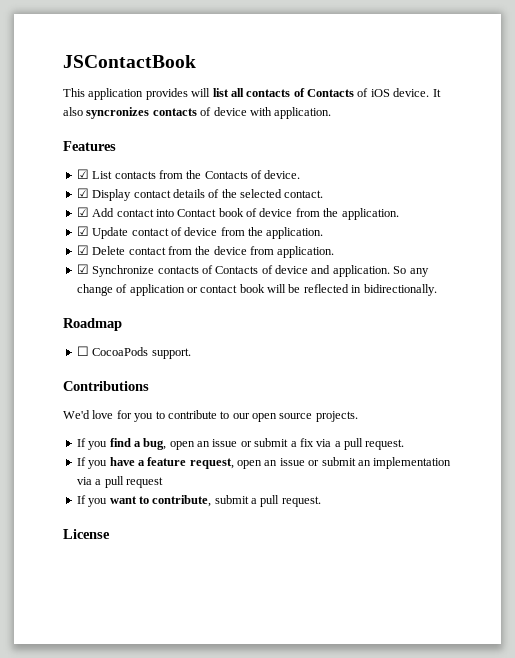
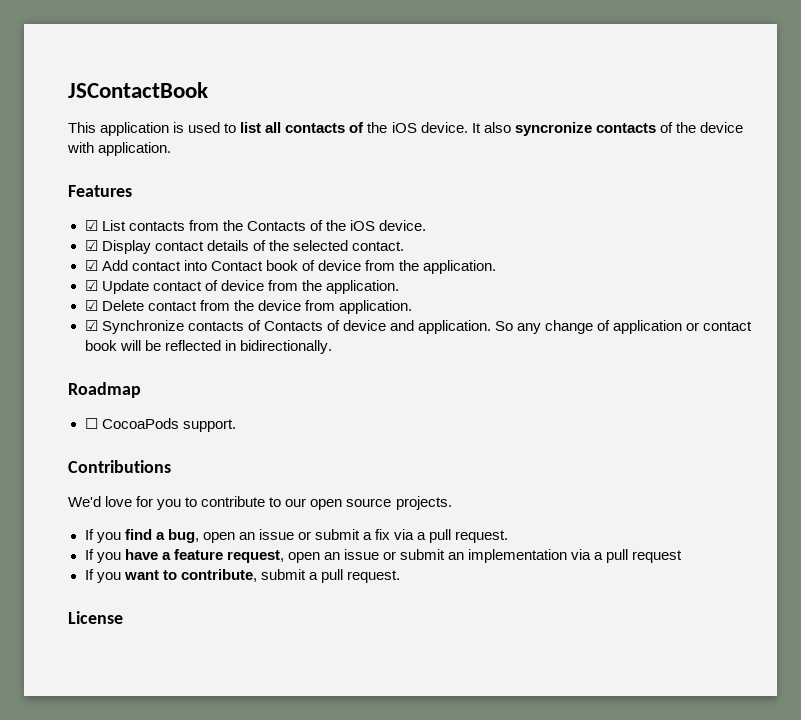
[145,88,211,100] provides will -> [173,122,237,133] is used to
[307,88,369,97] Contacts of -> [367,122,388,133] the
[86,107,212,119] syncronizes contacts of -> [514,122,696,136] syncronize contacts of the
(262, 174) none -> [325,220,375,231] the iOS

